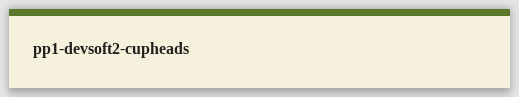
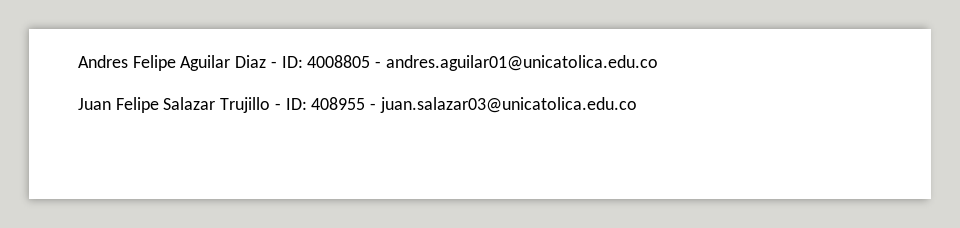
[33,42,189,58] pp1-devsoft2-cupheads -> [78,55,658,71] [78,97,637,113] Andres Felipe Aguilar Diaz - ID: 4008805 - andres.aguilar01@unicatolica.edu.co // Juan Felipe Salazar Trujillo - ID: 408955 - juan.salazar03@unicatolica.edu.co

